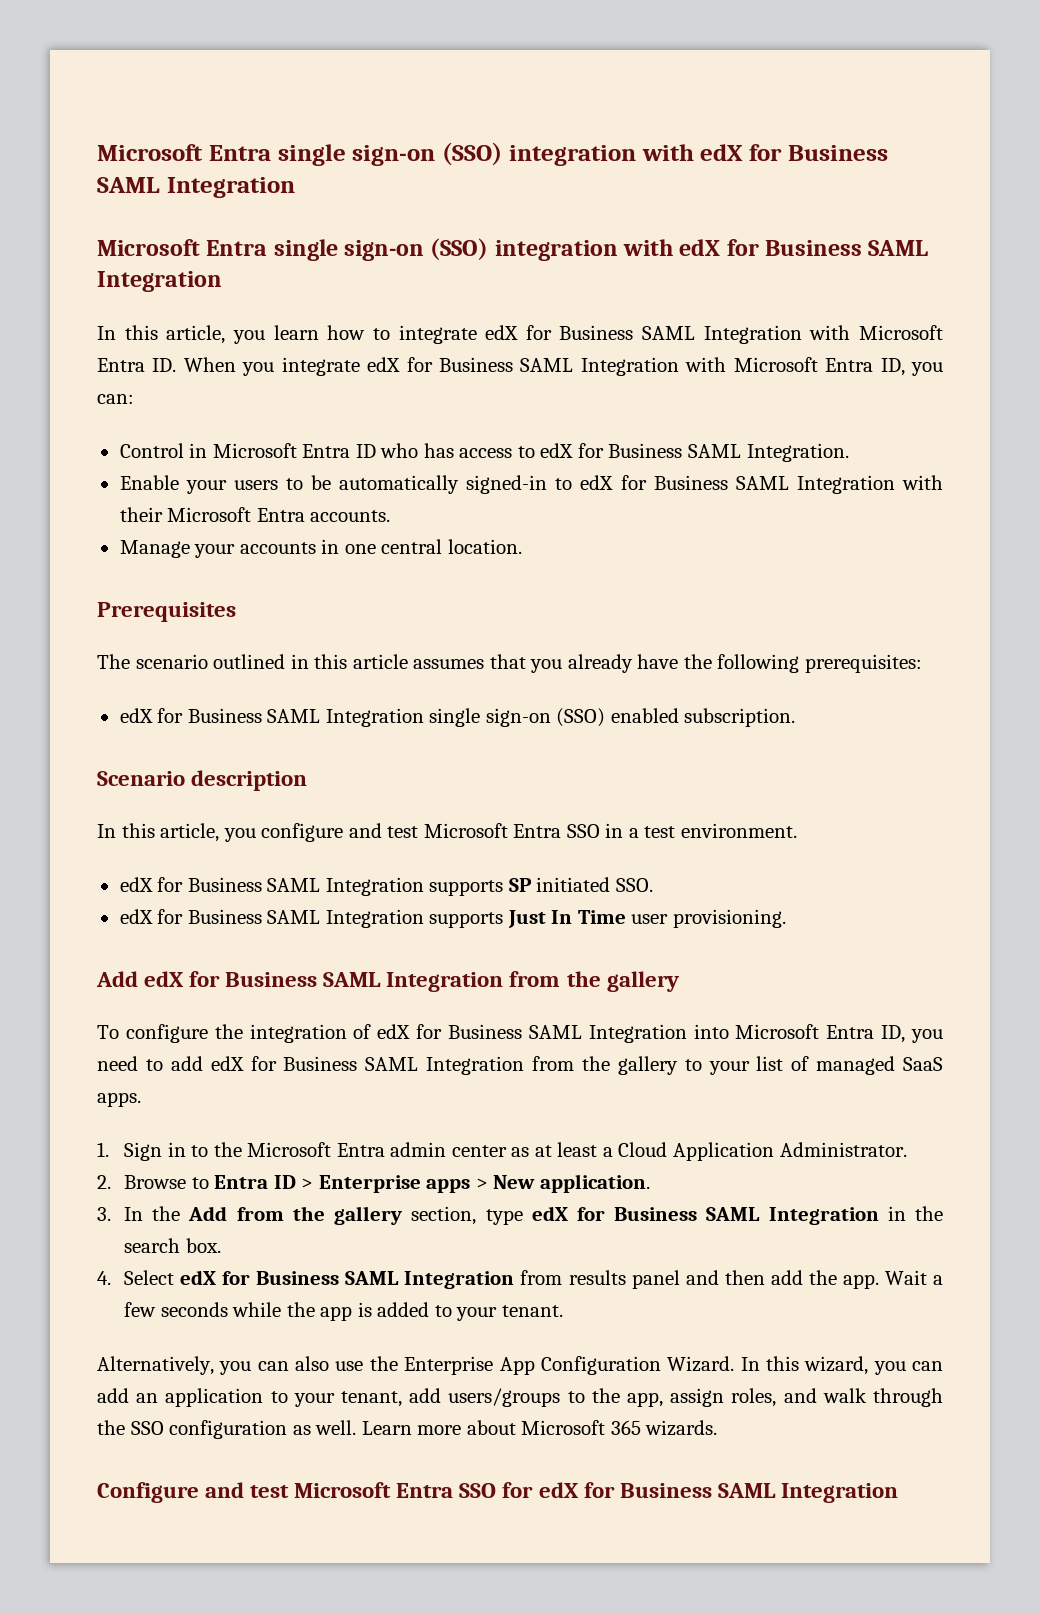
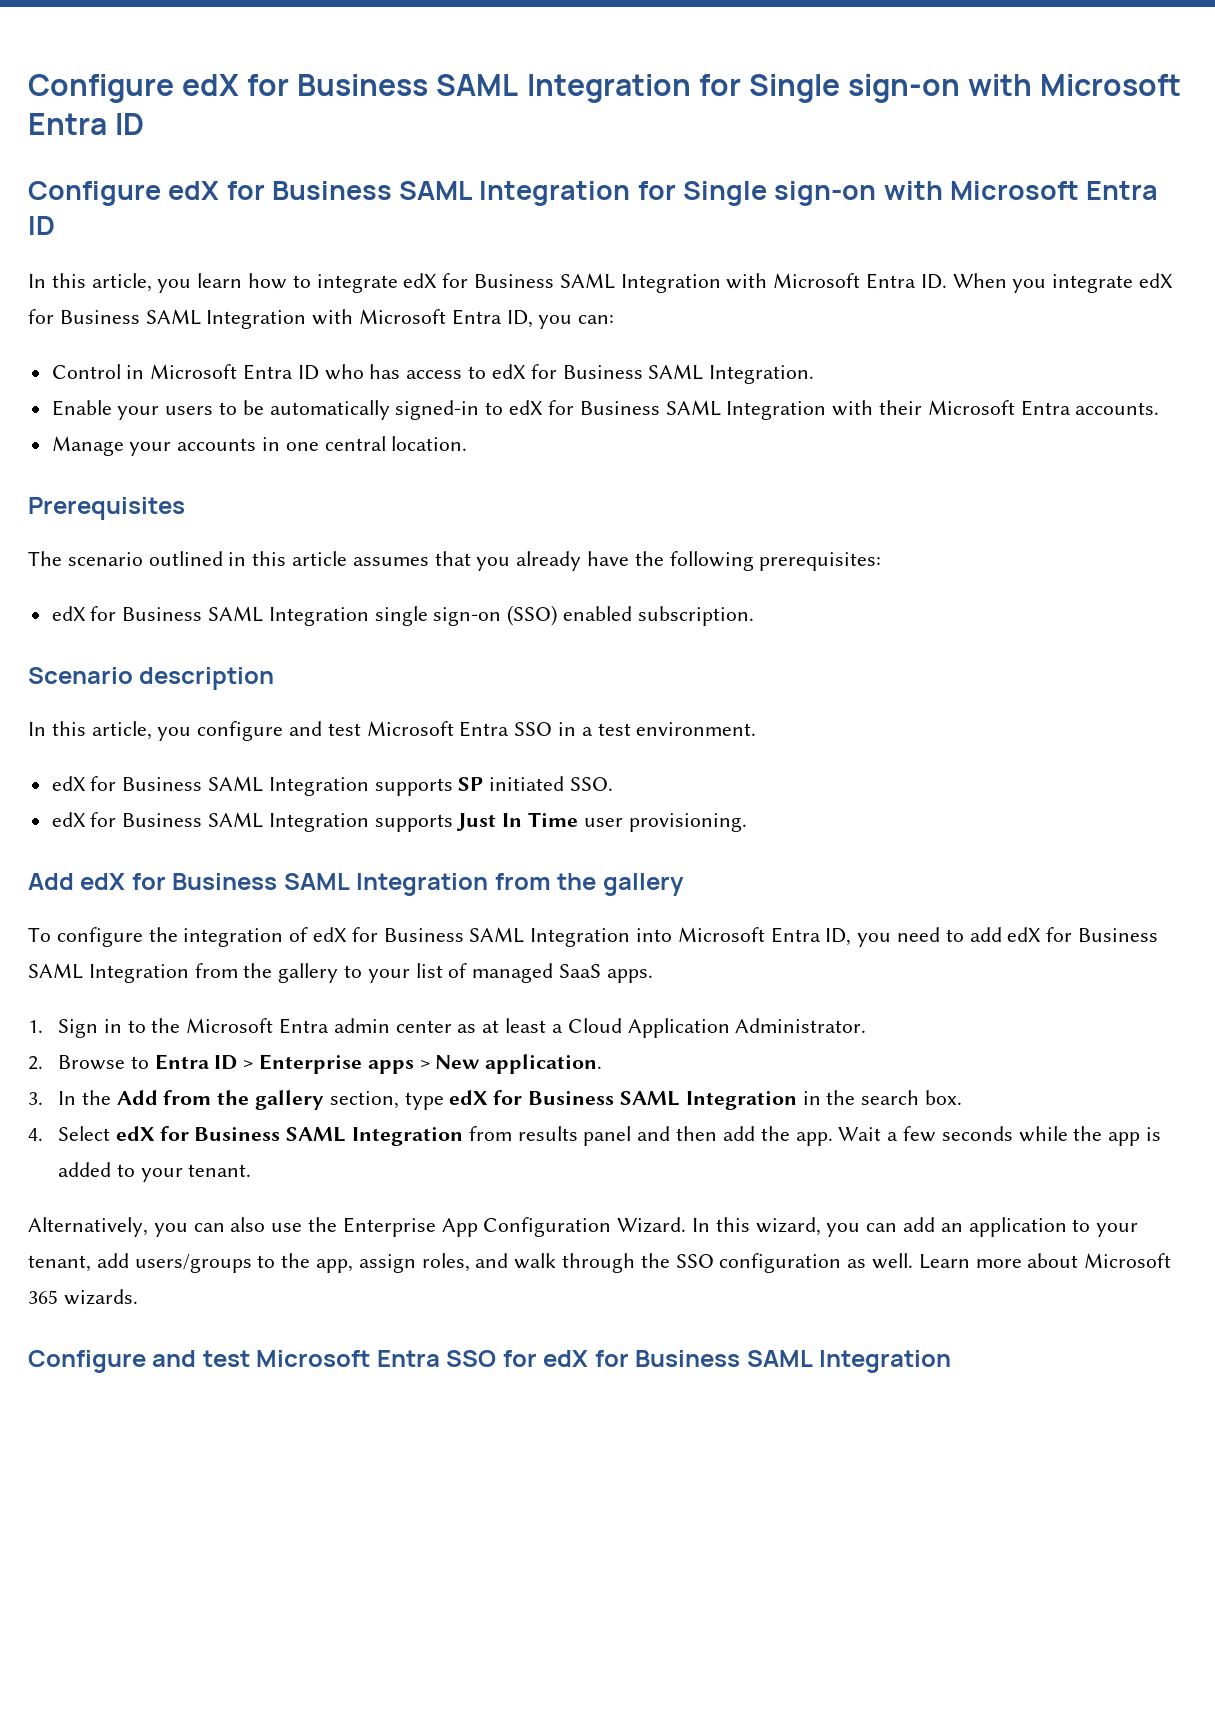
[97,142,888,166] [97,177,295,198] [97,238,929,261] [97,271,222,292] Microsoft Entra single sign-on (SSO) integration with edX for Business SAML Integration // Microsoft Entra single sign-on (SSO) integration with edX for Business SAML Integration -> [28,74,1181,103] [28,113,145,135] [28,181,1159,206] [28,216,55,235] Configure edX for Business SAML Integration for Single sign-on with Microsoft Entra ID // Configure edX for Business SAML Integration for Single sign-on with Microsoft Entra ID

